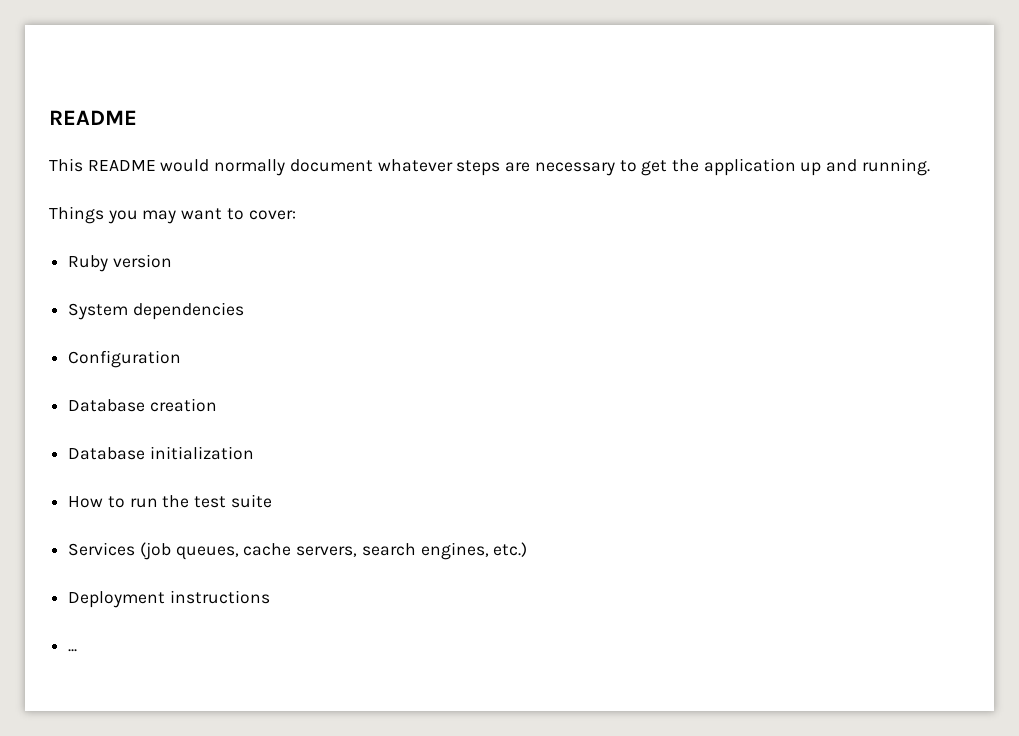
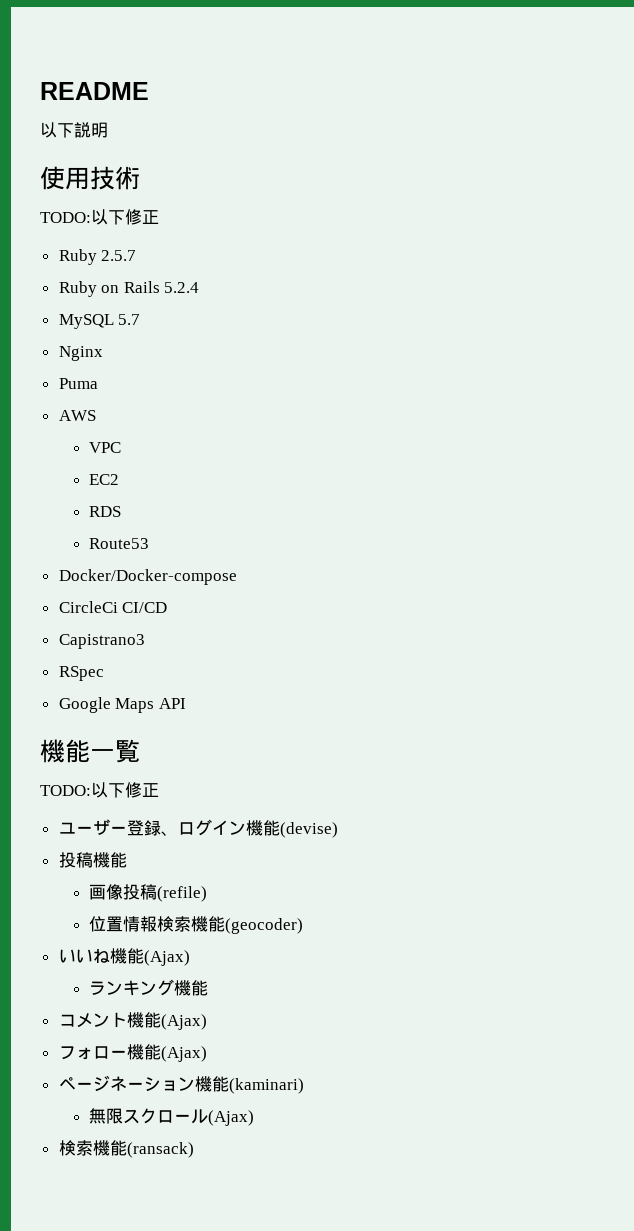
[49,158,930,176] [49,206,296,224] [68,254,172,272] [68,302,244,320] [68,350,182,368] [68,398,217,412] [68,446,254,460] [68,494,272,508] [68,542,528,560] [68,590,270,608] [68,649,78,652] This README would normally document whatever steps are necessary to get the application up and running. // Things you may want to cover: // Ruby version // System dependencies // Configuration // Database creation // Database initialization // How to run the test suite // Services (job queues, cache servers, search engines, etc.) // Deployment instructions // ... -> [40,122,108,138] [40,166,140,190] [40,209,159,225] [58,249,137,265] [58,281,200,297] [58,314,141,329] [58,346,103,361] [58,378,98,389] [58,410,96,421] [89,442,122,453] [89,474,120,485] [89,506,122,517] [89,538,150,549] [58,569,237,585] [58,601,168,613] [58,634,145,649] [58,666,104,681] [58,697,186,713] [40,739,140,763] [40,782,159,798] [58,819,338,838] [58,852,127,868] [89,884,208,902] [89,916,304,934] [58,948,190,966] [89,979,209,996] [58,1012,207,1030] [58,1044,207,1062] [58,1075,304,1094] [89,1108,255,1126] [58,1140,194,1158] 以下説明 // 使用技術 // TODO:以下修正 // Ruby 2.5.7 // Ruby on Rails 5.2.4 // MySQL 5.7 // Nginx // Puma // AWS // VPC // EC2 // RDS // Route53 // Docker/Docker-compose // CircleCi CI/CD // Capistrano3 // RSpec // Google Maps API // 機能一覧 // TODO:以下修正 // ユーザー登録、ログイン機能(devise) // 投稿機能 // 画像投稿(refile) // 位置情報検索機能(geocoder) // いいね機能(Ajax) // ランキング機能 // コメント機能(Ajax) // フォロー機能(Ajax) // ページネーション機能(kaminari) // 無限スクロール(Ajax) // 検索機能(ransack)

